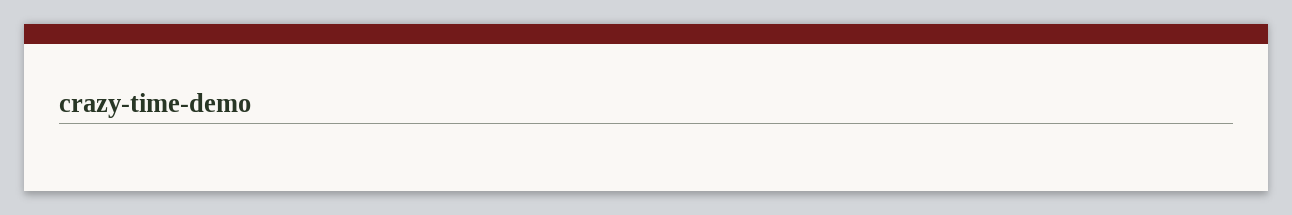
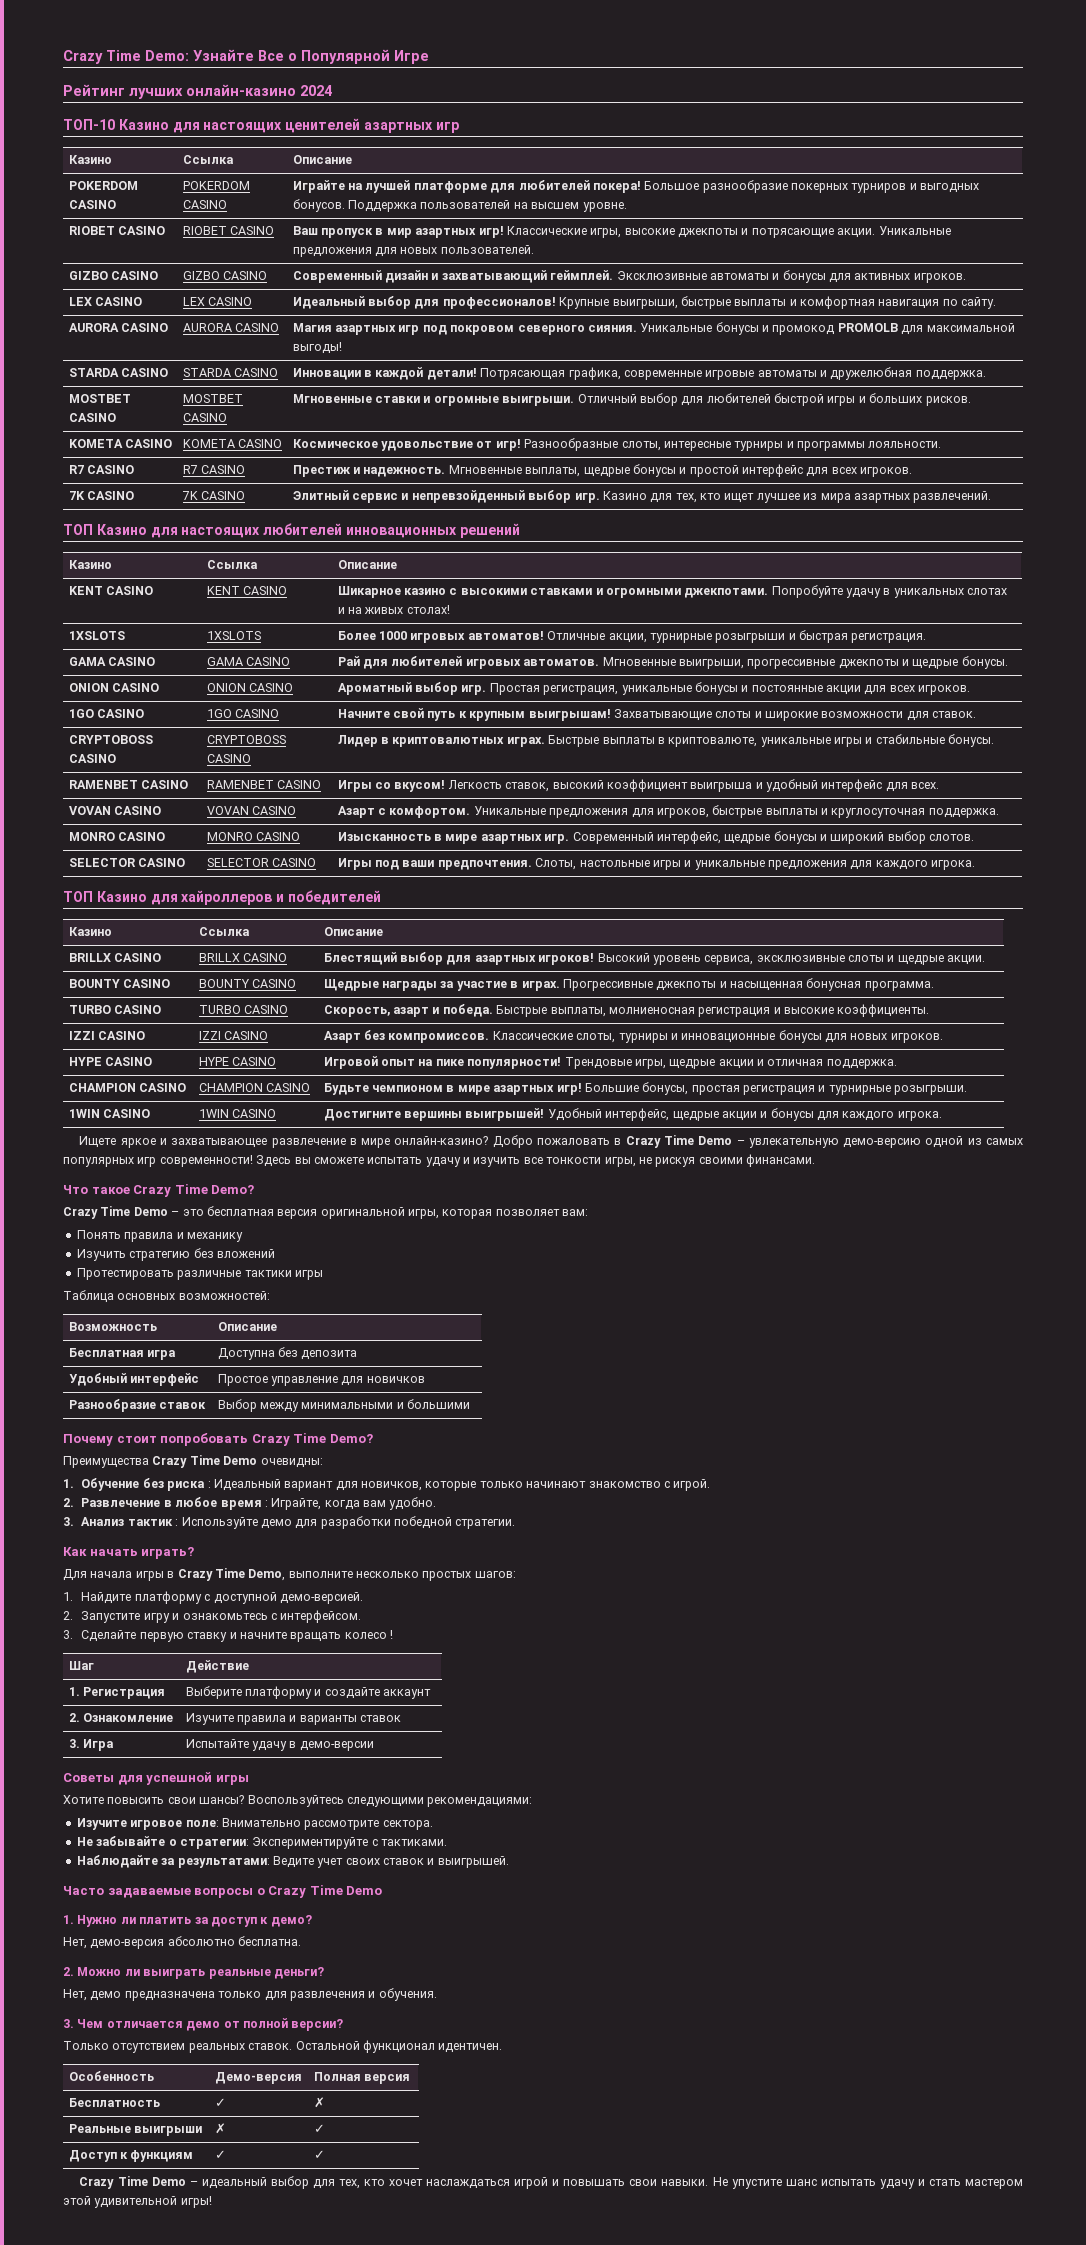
[59,93,251,118] crazy-time-demo -> [63,49,429,64] [63,84,332,99] [63,118,459,133] [68,155,112,164] [182,155,234,164] [292,155,352,164] [68,181,138,190] [68,200,116,209] [182,181,250,190] [182,200,227,209] [292,180,980,193] [292,199,627,212] [68,226,165,235] [182,226,274,235] [292,226,951,238] [292,245,534,257] [68,271,158,280] [182,271,267,280] [292,270,966,283] [68,297,142,306] [182,297,252,306] [292,296,997,309] [68,323,168,332] [182,323,279,332] [292,322,1015,335] [292,342,342,354] [68,368,168,377] [182,368,278,377] [292,367,986,380] [68,394,131,403] [68,413,116,422] [182,394,243,403] [182,413,227,422] [292,393,971,406] [68,439,172,448] [182,439,282,448] [292,438,942,451] [68,465,134,474] [182,465,245,474] [292,464,913,477] [68,491,134,500] [181,491,245,500] [292,490,992,503] [63,523,520,538] [68,560,112,569] [206,560,258,569] [337,560,397,569] [68,586,153,595] [206,586,287,595] [337,585,1008,598] [337,605,450,614] [68,631,125,640] [206,631,261,640] [337,630,927,643] [68,657,155,666] [206,657,290,666] [337,656,1008,669] [68,683,159,692] [206,683,293,692] [337,682,971,695] [68,709,144,718] [206,709,279,718] [337,708,977,721] [68,735,153,744] [68,754,116,763] [206,735,286,744] [206,754,251,763] [337,734,995,747] [68,780,188,789] [206,780,321,789] [337,779,940,792] [68,806,161,815] [206,806,296,815] [337,805,999,818] [68,832,165,841] [206,832,300,841] [337,831,975,844] [68,858,185,867] [206,858,316,867] [337,858,976,870] [63,890,381,905] [68,927,112,936] [198,927,250,936] [323,927,383,936] [68,953,161,962] [198,953,287,962] [323,952,986,965] [68,979,170,988] [198,979,296,988] [323,978,934,991] [68,1005,161,1014] [198,1005,288,1014] [323,1004,930,1017] [68,1031,145,1040] [198,1031,268,1040] [323,1030,943,1043] [68,1057,152,1066] [198,1057,276,1066] [323,1056,897,1069] [68,1083,186,1092] [198,1083,310,1092] [323,1082,968,1095] [68,1109,150,1118] [198,1109,276,1118] [323,1108,942,1121] [79,1135,1024,1148] [63,1154,815,1167] [63,1184,255,1197] [63,1206,589,1219] [76,1230,243,1242] [76,1248,275,1261] [76,1268,323,1280] [63,1290,270,1303] [68,1322,157,1331] [217,1322,277,1331] [68,1348,176,1360] [217,1347,358,1360] [68,1373,199,1386] [217,1374,425,1386] [68,1399,206,1412] [217,1399,471,1412] [63,1433,373,1446] [63,1455,323,1468] [63,1478,711,1491] [63,1497,437,1510] [63,1516,516,1529] [63,1547,195,1559] [63,1568,516,1581] [63,1591,363,1604] [63,1610,362,1623] [63,1630,394,1642] [68,1661,94,1670] [185,1660,249,1673] [68,1687,165,1699] [185,1686,432,1699] [68,1713,173,1722] [185,1713,402,1725] [68,1739,114,1751] [185,1739,374,1751] [63,1772,249,1785] [63,1795,533,1807] [76,1818,433,1830] [76,1836,447,1849] [76,1855,509,1868] [63,1885,383,1898] [63,1915,312,1927] [63,1936,302,1949] [63,1967,324,1979] [63,1988,437,2001] [63,2018,344,2031] [63,2040,503,2053] [68,2071,154,2081] [214,2072,302,2084] [313,2072,410,2084] [68,2098,160,2107] [214,2098,226,2107] [313,2097,325,2108] [68,2124,202,2136] [214,2123,226,2134] [313,2124,325,2133] [68,2150,194,2162] [214,2150,226,2159] [313,2150,325,2159] [79,2176,1023,2189] [63,2196,212,2208] Crazy Time Demo: Узнайте Все о Популярной Игре // Рейтинг лучших онлайн-казино 2024 // ТОП-10 Казино для настоящих ценителей азартных игр // Казино | Ссылка | Описание // POKERDOM CASINO | POKERDOM CASINO | Играйте на лучшей платформе для любителей покера! Большое разнообразие покерных турниров и выгодных бонусов. Поддержка пользователей на высшем уровне. // RIOBET CASINO | RIOBET CASINO | Ваш пропуск в мир азартных игр! Классические игры, высокие джекпоты и потрясающие акции. Уникальные предложения для новых пользователей. // GIZBO CASINO | GIZBO CASINO | Современный дизайн и захватывающий геймплей. Эксклюзивные автоматы и бонусы для активных игроков. // LEX CASINO | LEX CASINO | Идеальный выбор для профессионалов! Крупные выигрыши, быстрые выплаты и комфортная навигация по сайту. // AURORA CASINO | AURORA CASINO | Магия азартных игр под покровом северного сияния. Уникальные бонусы и промокод PROMOLB для максимальной выгоды! // STARDA CASINO | STARDA CASINO | Инновации в каждой детали! Потрясающая графика, современные игровые автоматы и дружелюбная поддержка. // MOSTBET CASINO | MOSTBET CASINO | Мгновенные ставки и огромные выигрыши. Отличный выбор для любителей быстрой игры и больших рисков. // KOMETA CASINO | KOMETA CASINO | Космическое удовольствие от игр! Разнообразные слоты, интересные турниры и программы лояльности. // R7 CASINO | R7 CASINO | Престиж и надежность. Мгновенные выплаты, щедрые бонусы и простой интерфейс для всех игроков. // 7K CASINO | 7K CASINO | Элитный сервис и непревзойденный выбор игр. Казино для тех, кто ищет лучшее из мира азартных развлечений. // ТОП Казино для настоящих любителей инновационных решений // Казино | Ссылка | Описание // KENT CASINO | KENT CASINO | Шикарное казино с высокими ставками и огромными джекпотами. Попробуйте удачу в уникальных слотах и на живых столах! // 1XSLOTS | 1XSLOTS | Более 1000 игровых автоматов! Отличные акции, турнирные розыгрыши и быстрая регистрация. // GAMA CASINO | GAMA CASINO | Рай для любителей игровых автоматов. Мгновенные выигрыши, прогрессивные джекпоты и щедрые бонусы. // ONION CASINO | ONION CASINO | Ароматный выбор игр. Простая регистрация, уникальные бонусы и постоянные акции для всех игроков. // 1GO CASINO | 1GO CASINO | Начните свой путь к крупным выигрышам! Захватывающие слоты и широкие возможности для ставок. // CRYPTOBOSS CASINO | CRYPTOBOSS CASINO | Лидер в криптовалютных играх. Быстрые выплаты в криптовалюте, уникальные игры и стабильные бонусы. // RAMENBET CASINO | RAMENBET CASINO | Игры со вкусом! Легкость ставок, высокий коэффициент выигрыша и удобный интерфейс для всех. // VOVAN CASINO | VOVAN CASINO | Азарт с комфортом. Уникальные предложения для игроков, быстрые выплаты и круглосуточная поддержка. // MONRO CASINO | MONRO CASINO | Изысканность в мире азартных игр. Современный интерфейс, щедрые бонусы и широкий выбор слотов. // SELECTOR CASINO | SELECTOR CASINO | Игры под ваши предпочтения. Слоты, настольные игры и уникальные предложения для каждого игрока. // ТОП Казино для хайроллеров и победителей // Казино | Ссылка | Описание // BRILLX CASINO | BRILLX CASINO | Блестящий выбор для азартных игроков! Высокий уровень сервиса, эксклюзивные слоты и щедрые акции. // BOUNTY CASINO | BOUNTY CASINO | Щедрые награды за участие в играх. Прогрессивные джекпоты и насыщенная бонусная программа. // TURBO CASINO | TURBO CASINO | Скорость, азарт и победа. Быстрые выплаты, молниеносная регистрация и высокие коэффициенты. // IZZI CASINO | IZZI CASINO | Азарт без компромиссов. Классические слоты, турниры и инновационные бонусы для новых игроков. // HYPE CASINO | HYPE CASINO | Игровой опыт на пике популярности! Трендовые игры, щедрые акции и отличная поддержка. // CHAMPION CASINO | CHAMPION CASINO | Будьте чемпионом в мире азартных игр! Большие бонусы, простая регистрация и турнирные розыгрыши. // 1WIN CASINO | 1WIN CASINO | Достигните вершины выигрышей! Удобный интерфейс, щедрые акции и бонусы для каждого игрока. // Ищете яркое и захватывающее развлечение в мире онлайн-казино? Добро пожаловать в Crazy Time Demo – увлекательную демо-версию одной из самых популярных игр современности! Здесь вы сможете испытать удачу и изучить все тонкости игры, не рискуя своими финансами. // Что такое Crazy Time Demo? // Crazy Time Demo – это бесплатная версия оригинальной игры, которая позволяет вам: // Понять правила и механику // Изучить стратегию без вложений // Протестировать различные тактики игры // Таблица основных возможностей: // Возможность | Описание // Бесплатная игра | Доступна без депозита // Удобный интерфейс | Простое управление для новичков // Разнообразие ставок | Выбор между минимальными и большими // Почему стоит попробовать Crazy Time Demo? // Преимущества Crazy Time Demo очевидны: // 1. Обучение без риска : Идеальный вариант для новичков, которые только начинают знакомство с игрой. // 2. Развлечение в любое время : Играйте, когда вам удобно. // 3. Анализ тактик : Используйте демо для разработки победной стратегии. // Как начать играть? // Для начала игры в Crazy Time Demo, выполните несколько простых шагов: // 1. Найдите платформу с доступной демо-версией. // 2. Запустите игру и ознакомьтесь с интерфейсом. // 3. Сделайте первую ставку и начните вращать колесо ! // Шаг | Действие // 1. Регистрация | Выберите платформу и создайте аккаунт // 2. Ознакомление | Изучите правила и варианты ставок // 3. Игра | Испытайте удачу в демо-версии // Советы для успешной игры // Хотите повысить свои шансы? Воспользуйтесь следующими рекомендациями: // Изучите игровое поле: Внимательно рассмотрите сектора. // Не забывайте о стратегии: Экспериментируйте с тактиками. // Наблюдайте за результатами: Ведите учет своих ставок и выигрышей. // Часто задаваемые вопросы о Crazy Time Demo // 1. Нужно ли платить за доступ к демо? // Нет, демо-версия абсолютно бесплатна. // 2. Можно ли выиграть реальные деньги? // Нет, демо предназначена только для развлечения и обучения. // 3. Чем отличается демо от полной версии? // Только отсутствием реальных ставок. Остальной функционал идентичен. // Особенность | Демо-версия | Полная версия // Бесплатность | ✓ | ✗ // Реальные выигрыши | ✗ | ✓ // Доступ к функциям | ✓ | ✓ // Crazy Time Demo – идеальный выбор для тех, кто хочет наслаждаться игрой и повышать свои навыки. Не упустите шанс испытать удачу и стать мастером этой удивительной игры!

